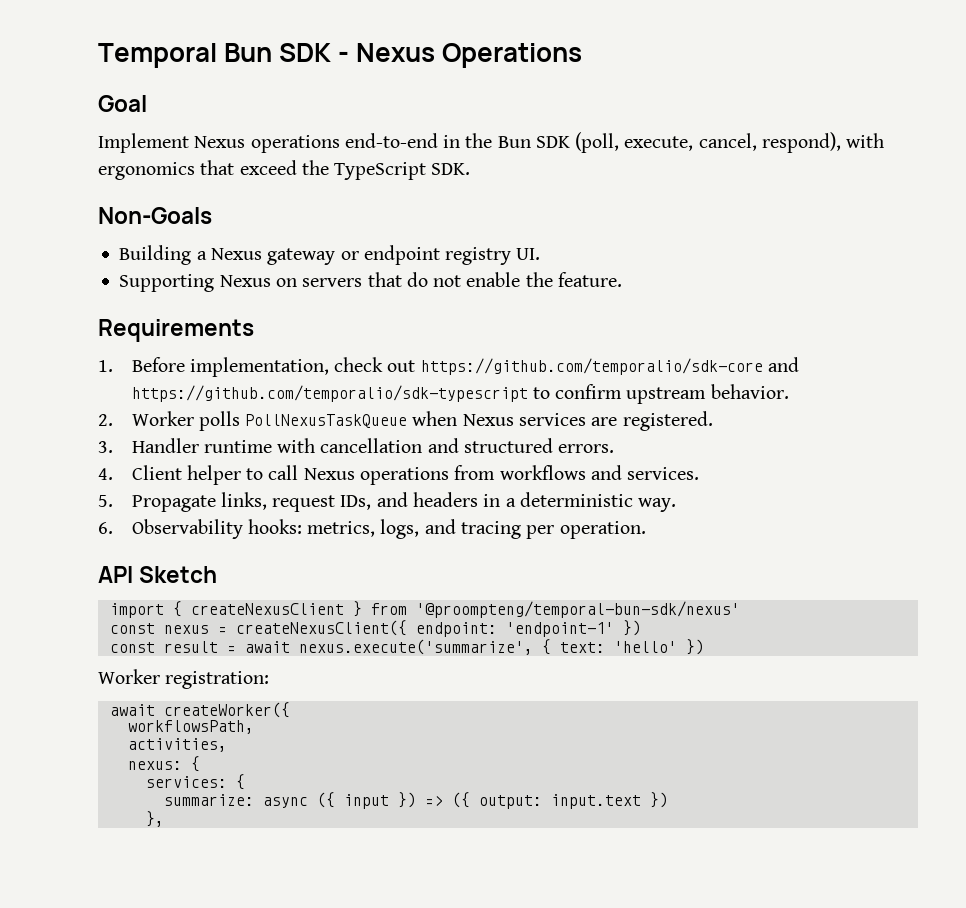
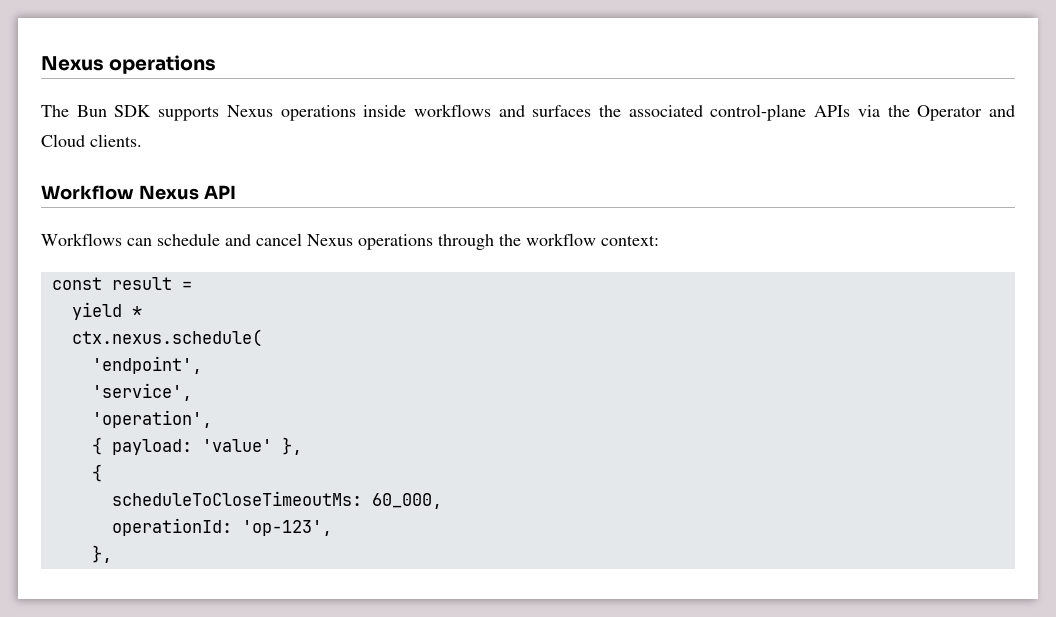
[98,43,583,68] [98,95,147,112] [98,132,885,153] [98,160,471,180] [98,207,212,224] [119,245,541,265] [119,272,622,292] [98,319,254,342] [98,357,799,377] [131,384,789,404] [98,411,713,431] [98,438,615,453] [98,465,700,485] [98,492,677,512] [98,519,646,539] [98,566,218,583] [109,601,740,618] [109,620,641,637] [109,639,704,655] [98,669,270,689] [109,702,290,718] [127,720,254,734] [127,738,227,752] [127,756,200,772] [145,774,245,790] [163,792,668,809] Temporal Bun SDK - Nexus Operations // Goal // Implement Nexus operations end-to-end in the Bun SDK (poll, execute, cancel, respond), with ergonomics that exceed the TypeScript SDK. // Non-Goals // Building a Nexus gateway or endpoint registry UI. // Supporting Nexus on servers that do not enable the feature. // Requirements // 1. Before implementation, check out https://github.com/temporalio/sdk-core and https://github.com/temporalio/sdk-typescript to confirm upstream behavior. // 2. Worker polls PollNexusTaskQueue when Nexus services are registered. // 3. Handler runtime with cancellation and structured errors. // 4. Client helper to call Nexus operations from workflows and services. // 5. Propagate links, request IDs, and headers in a deterministic way. // 6. Observability hooks: metrics, logs, and tracing per operation. // API Sketch // import { createNexusClient } from '@proompteng/temporal-bun-sdk/nexus' // const nexus = createNexusClient({ endpoint: 'endpoint-1' }) // const result = await nexus.execute('summarize', { text: 'hello' }) // Worker registration: // await createWorker({ // workflowsPath, // activities, // nexus: { // services: { // summarize: async ({ input }) => ({ output: input.text }) -> [41,55,217,74] [41,104,1016,121] [41,134,142,147] [41,185,236,200] [41,233,659,250] [51,277,192,290] [71,302,142,320] [71,329,262,347] [91,356,202,374] [91,383,192,401] [91,410,212,428] [91,437,302,455] [91,464,102,482] [111,491,442,509] [111,518,332,536] Nexus operations // The Bun SDK supports Nexus operations inside workflows and surfaces the associated control-plane APIs via the Operator and Cloud clients. // Workflow Nexus API // Workflows can schedule and cancel Nexus operations through the workflow context: // const result = // yield * // ctx.nexus.schedule( // 'endpoint', // 'service', // 'operation', // { payload: 'value' }, // { // scheduleToCloseTimeoutMs: 60_000, // operationId: 'op-123',

